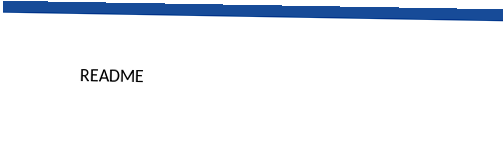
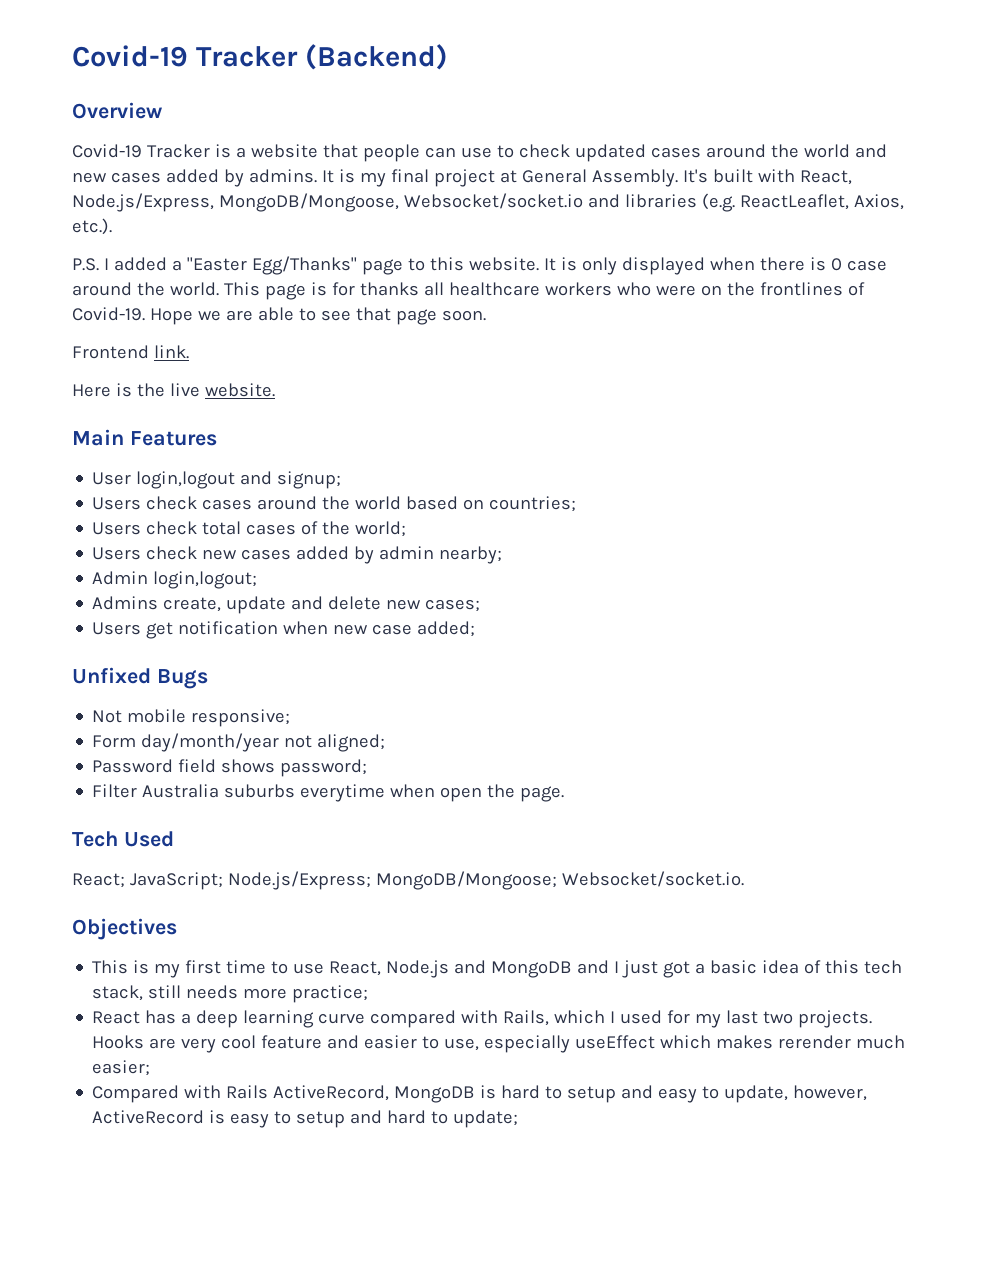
[79,69,144,83] README -> [72,44,448,70] [72,102,162,119] [72,144,887,162] [72,169,852,187] [72,193,904,212] [72,218,112,235] [72,256,887,275] [72,282,865,300] [72,307,486,325] [72,345,189,359] [72,383,275,397] [72,429,217,446] [92,471,342,489] [92,496,577,512] [92,521,407,537] [92,546,503,564] [92,571,258,589] [92,596,481,614] [92,621,476,639] [72,667,208,689] [92,709,291,727] [92,733,386,752] [92,759,368,777] [92,784,565,802] [72,831,174,847] [72,871,744,890] [72,918,177,940] [92,960,903,978] [92,985,369,1003] [92,1010,873,1028] [92,1035,906,1053] [92,1060,151,1076] [92,1085,868,1103] [92,1110,519,1128] Covid-19 Tracker (Backend) // Overview // Covid-19 Tracker is a website that people can use to check updated cases around the world and new cases added by admins. It is my final project at General Assembly. It's built with React, Node.js/Express, MongoDB/Mongoose, Websocket/socket.io and libraries (e.g. ReactLeaflet, Axios, etc.). // P.S. I added a "Easter Egg/Thanks" page to this website. It is only displayed when there is 0 case around the world. This page is for thanks all healthcare workers who were on the frontlines of Covid-19. Hope we are able to see that page soon. // Frontend link. // Here is the live website. // Main Features // User login,logout and signup; // Users check cases around the world based on countries; // Users check total cases of the world; // Users check new cases added by admin nearby; // Admin login,logout; // Admins create, update and delete new cases; // Users get notification when new case added; // Unfixed Bugs // Not mobile responsive; // Form day/month/year not aligned; // Password field shows password; // Filter Australia suburbs everytime when open the page. // Tech Used // React; JavaScript; Node.js/Express; MongoDB/Mongoose; Websocket/socket.io. // Objectives // This is my first time to use React, Node.js and MongoDB and I just got a basic idea of this tech stack, still needs more practice; // React has a deep learning curve compared with Rails, which I used for my last two projects. Hooks are very cool feature and easier to use, especially useEffect which makes rerender much easier; // Compared with Rails ActiveRecord, MongoDB is hard to setup and easy to update, however, ActiveRecord is easy to setup and hard to update;

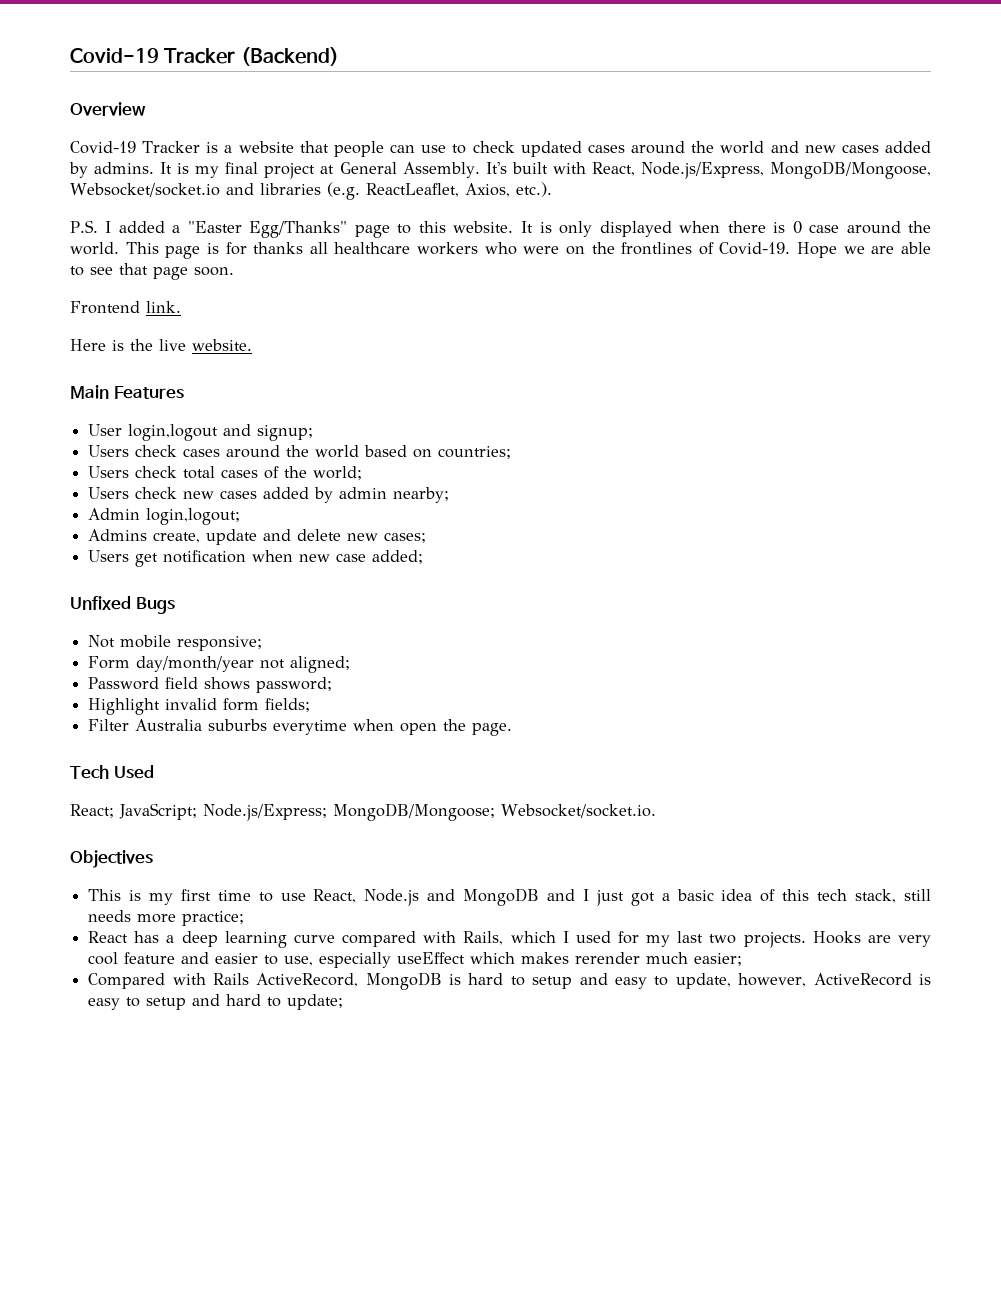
(368, 768) none -> [88,698,311,715] // Highlight invalid form fields;

